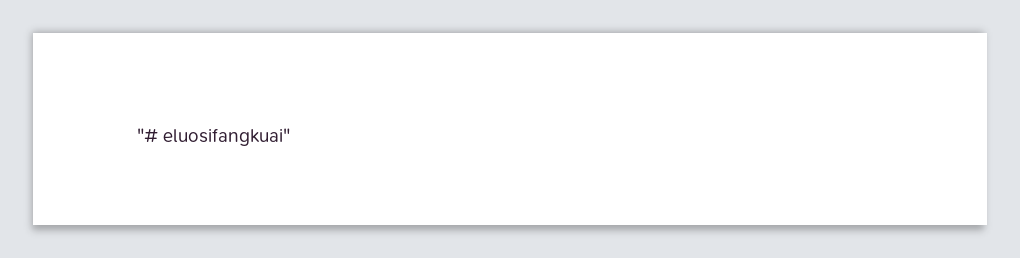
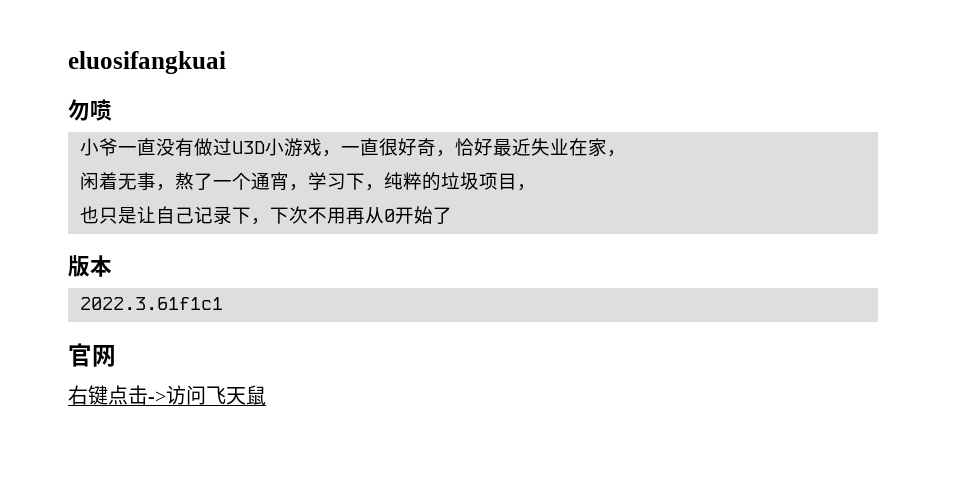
[137,128,291,146] "# eluosifangkuai" -> [68,51,226,74] [68,99,112,121] [80,138,626,157] [80,172,536,191] [80,206,452,225] [68,255,112,277] [80,297,223,310] [68,343,116,367] [68,385,266,405] eluosifangkuai // 勿喷 // 小爷一直没有做过U3D小游戏，一直很好奇，恰好最近失业在家， // 闲着无事，熬了一个通宵，学习下，纯粹的垃圾项目， // 也只是让自己记录下，下次不用再从0开始了 // 版本 // 2022.3.61f1c1 // 官网 // 右键点击->访问飞天鼠

